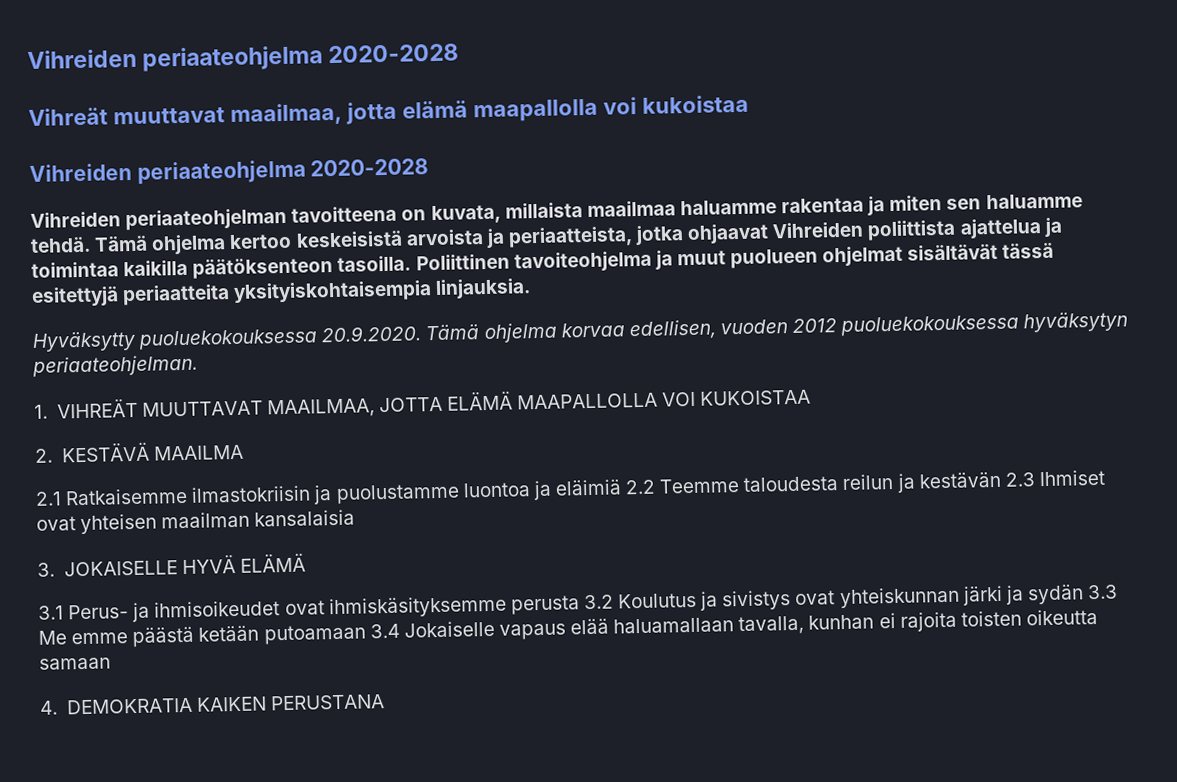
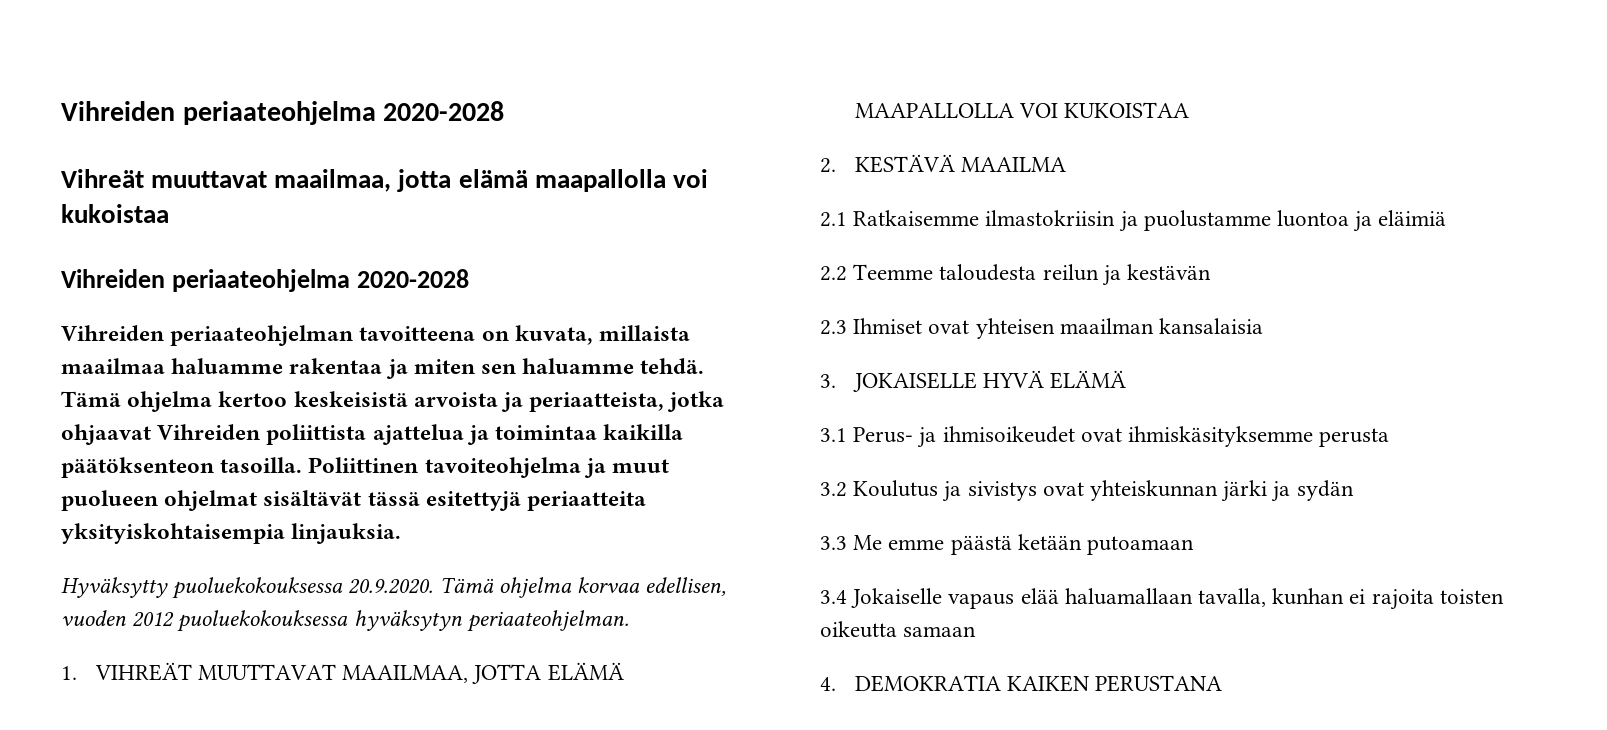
(622, 487) none -> (1447, 218) //
(1001, 480) none -> (1212, 272) //
(580, 605) none -> (1390, 437) //
(1084, 594) none -> (1354, 490) //
(366, 634) none -> (1195, 545) //

